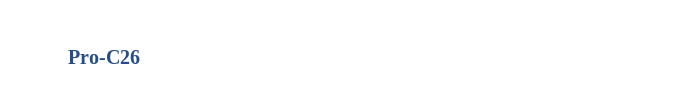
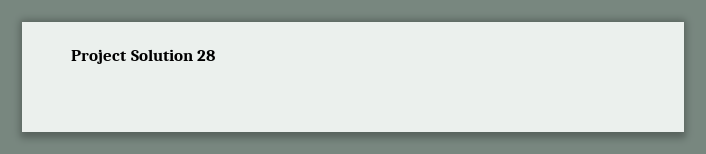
[68,50,140,64] Pro-C26 -> [71,49,216,64] Project Solution 28

